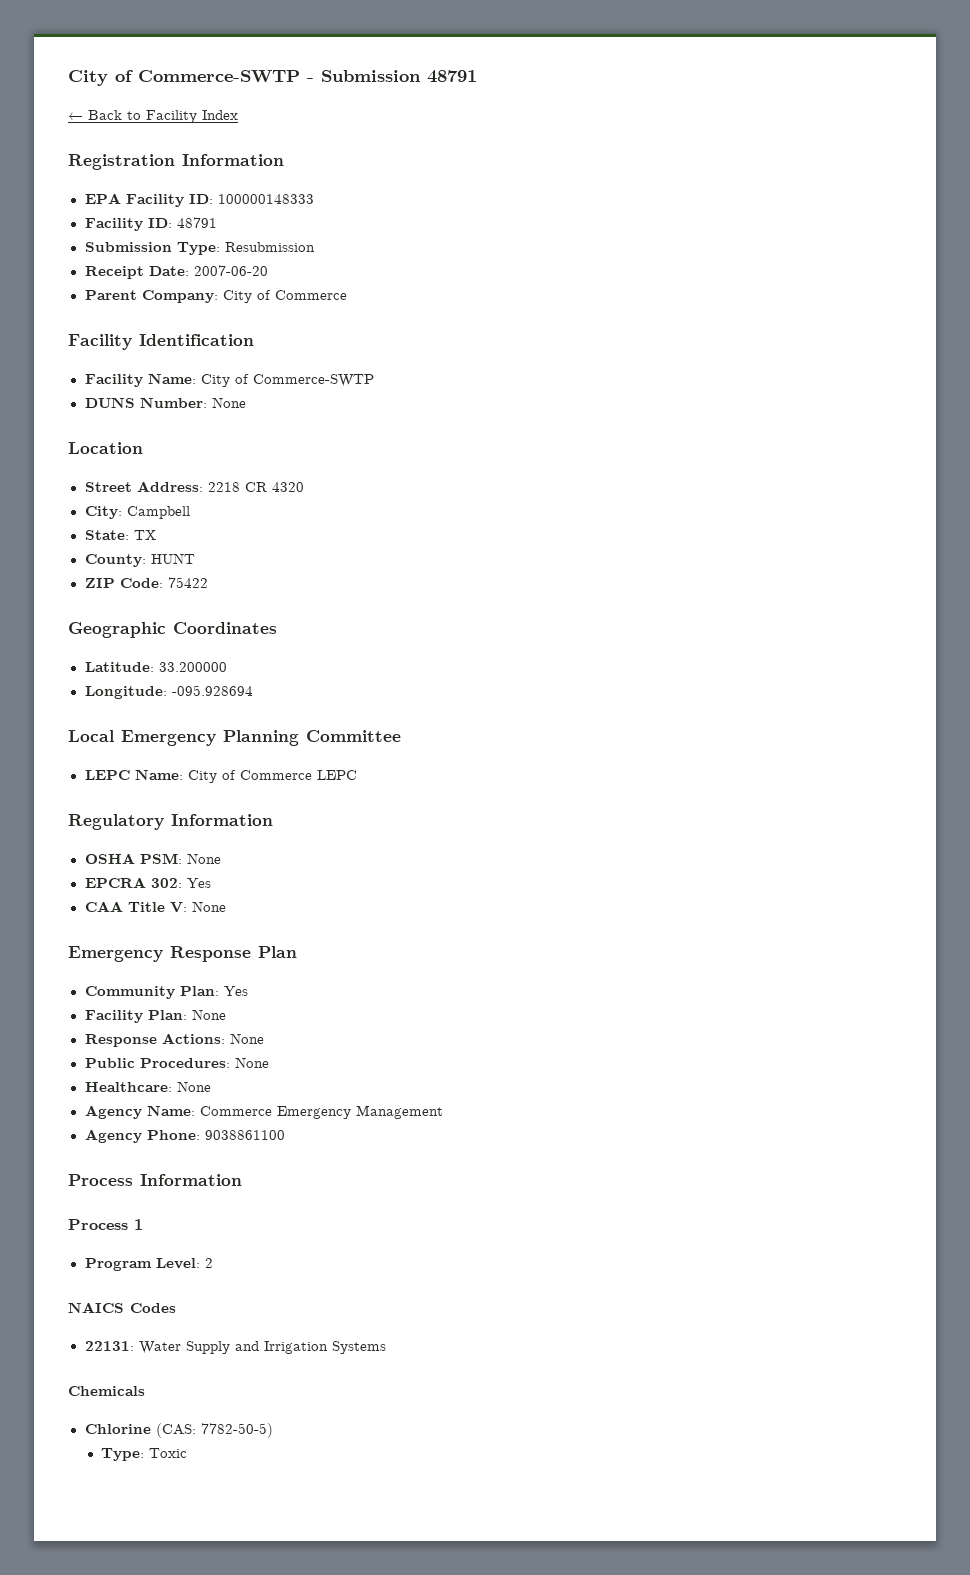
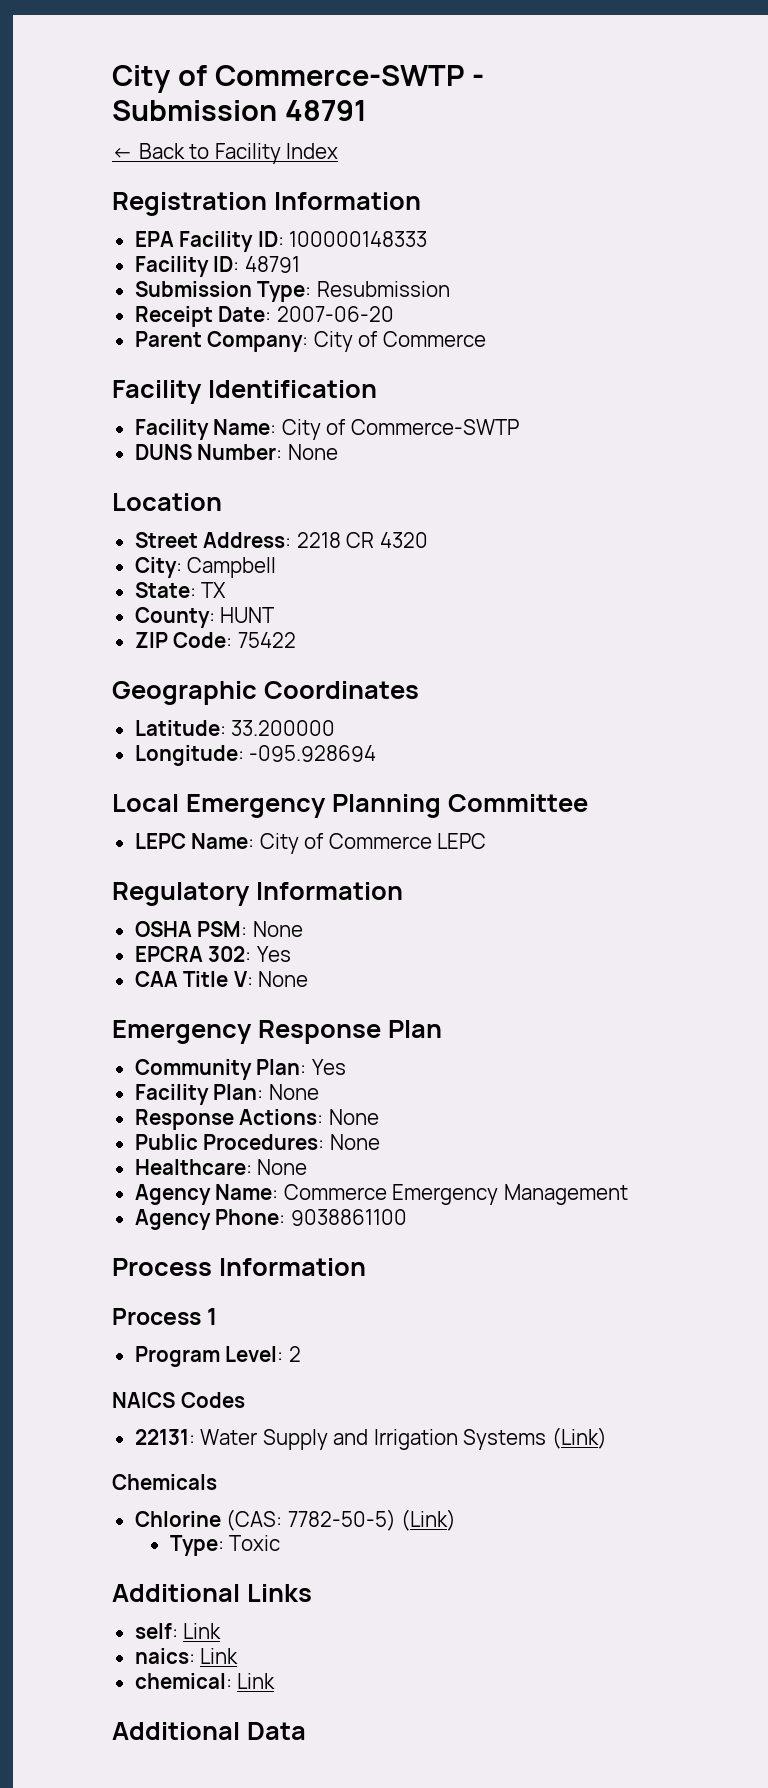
(386, 1347) none -> [551,1427,607,1449] (Link)
(273, 1430) none -> [401,1509,457,1531] (Link)
(188, 1453) none -> [112,1584,312,1602] [134,1623,222,1639] [134,1648,239,1664] [134,1673,276,1689] [112,1722,306,1740] // Additional Links // self: Link // naics: Link // chemical: Link // Additional Data

